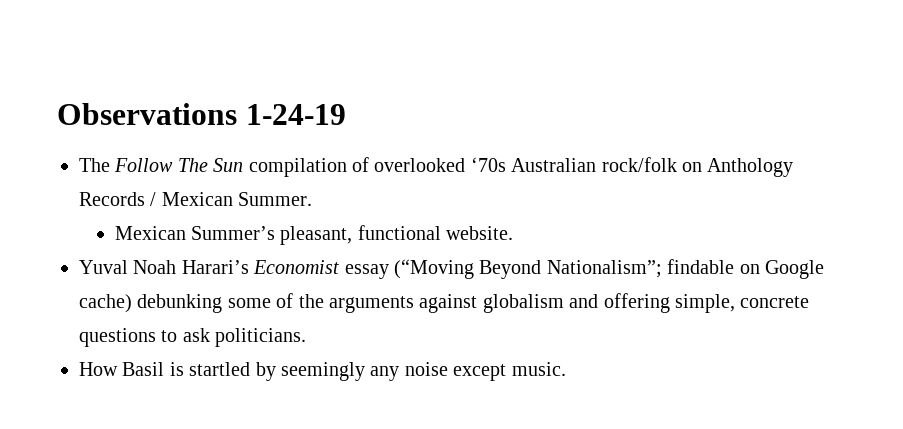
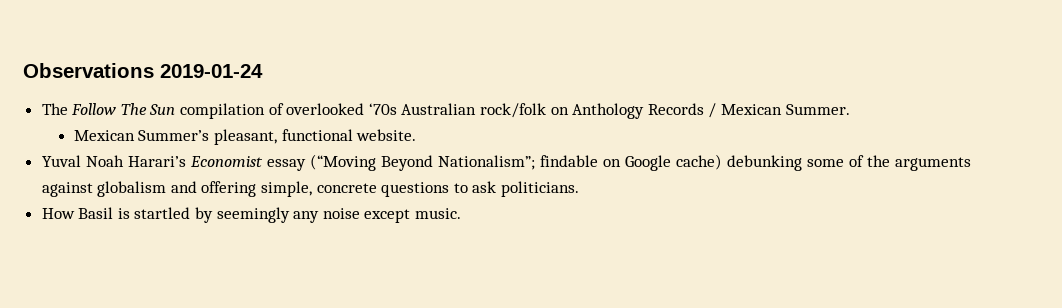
[245,104,346,125] 1-24-19 -> [160,64,263,78] 2019-01-24

